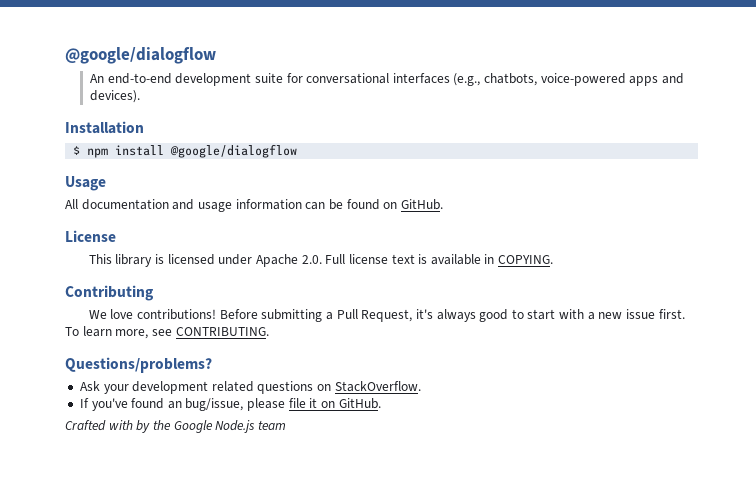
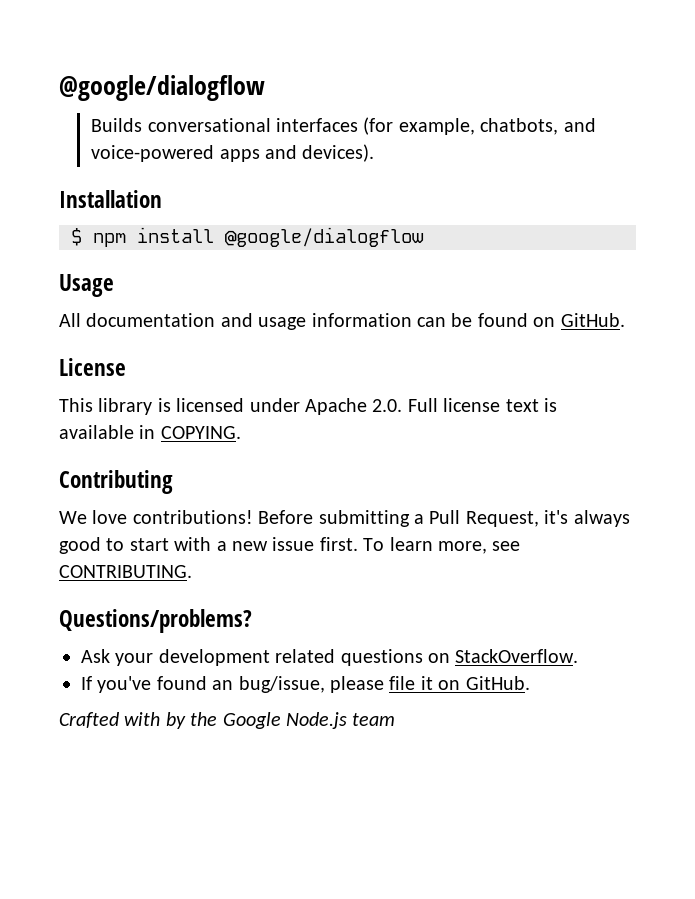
[65,47,216,64] [89,73,538,86] @google/dialogflow // An end-to-end development suite for conversational interfaces (e.g., chatbots, -> [59,75,265,101] [91,117,596,135] @google/dialogflow // Builds conversational interfaces (for example, chatbots, and

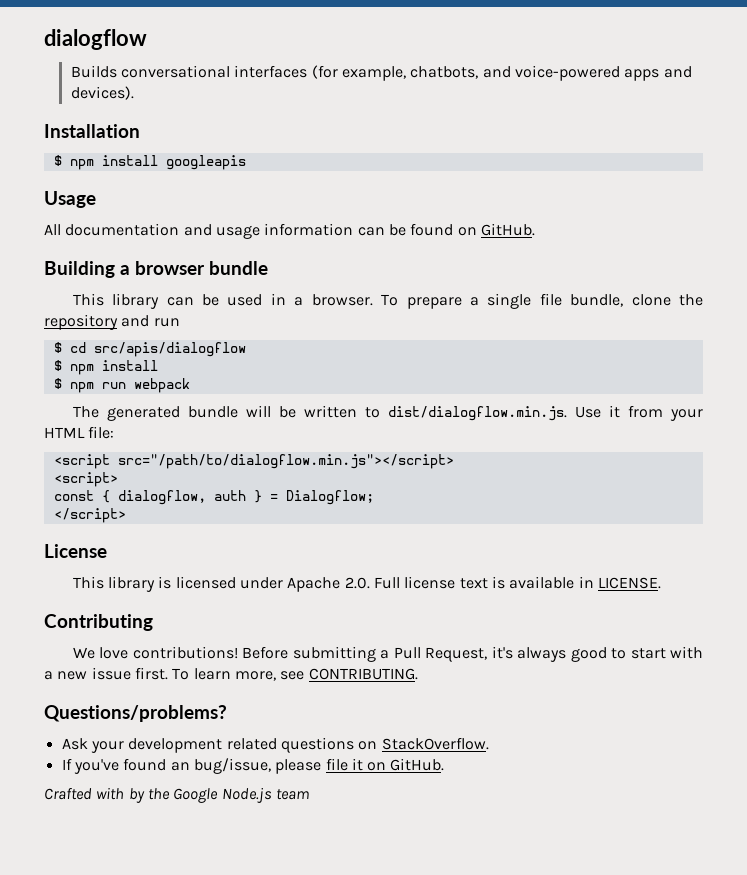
[59,75,265,101] @google/dialogflow -> [44,29,147,50] dialogflow
[225,227,424,247] @google/dialogflow -> [165,155,246,170] googleapis
(625, 320) none -> [44,261,269,278] [72,293,704,309] [44,314,180,330] [53,342,246,357] [53,360,158,375] [53,378,190,393] [72,405,704,421] [44,426,115,439] [53,454,454,469] [53,472,118,487] [53,490,374,505] [53,508,126,523] // Building a browser bundle // This library can be used in a browser. To prepare a single file bundle, clone the repository and run // $ cd src/apis/dialogflow // $ npm install // $ npm run webpack // The generated bundle will be written to dist/dialogflow.min.js. Use it from your HTML file: // <script src="/path/to/dialogflow.min.js"></script> // <script> // const { dialogflow, auth } = Dialogflow; // </script>
[160,426,241,439] COPYING. -> [597,577,661,589] LICENSE.

